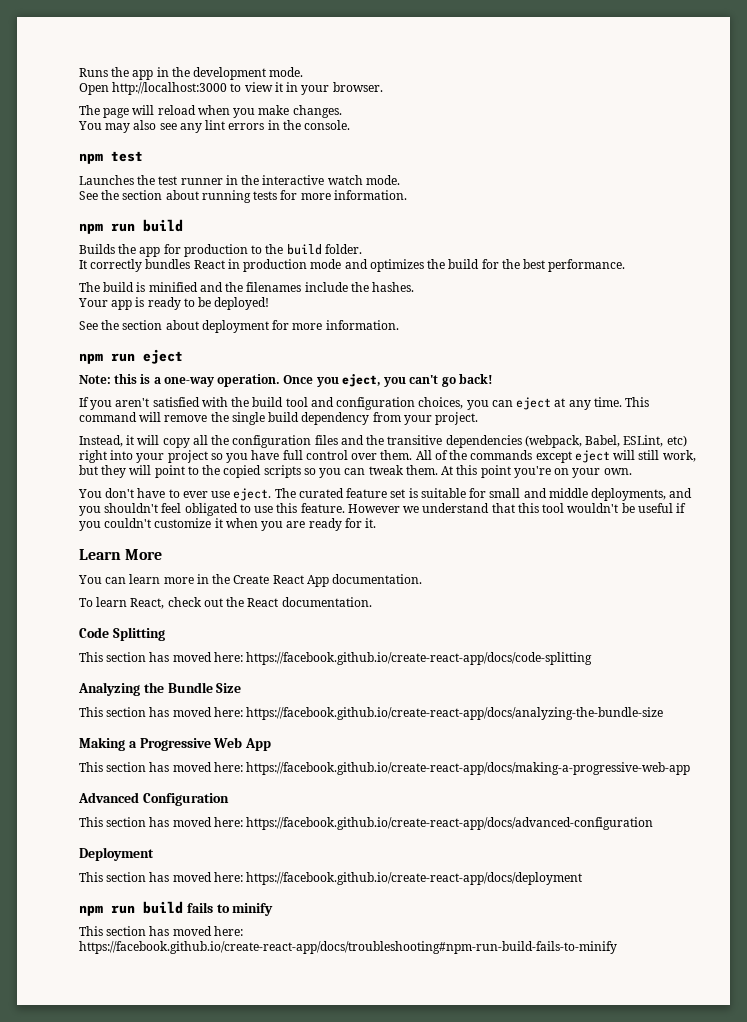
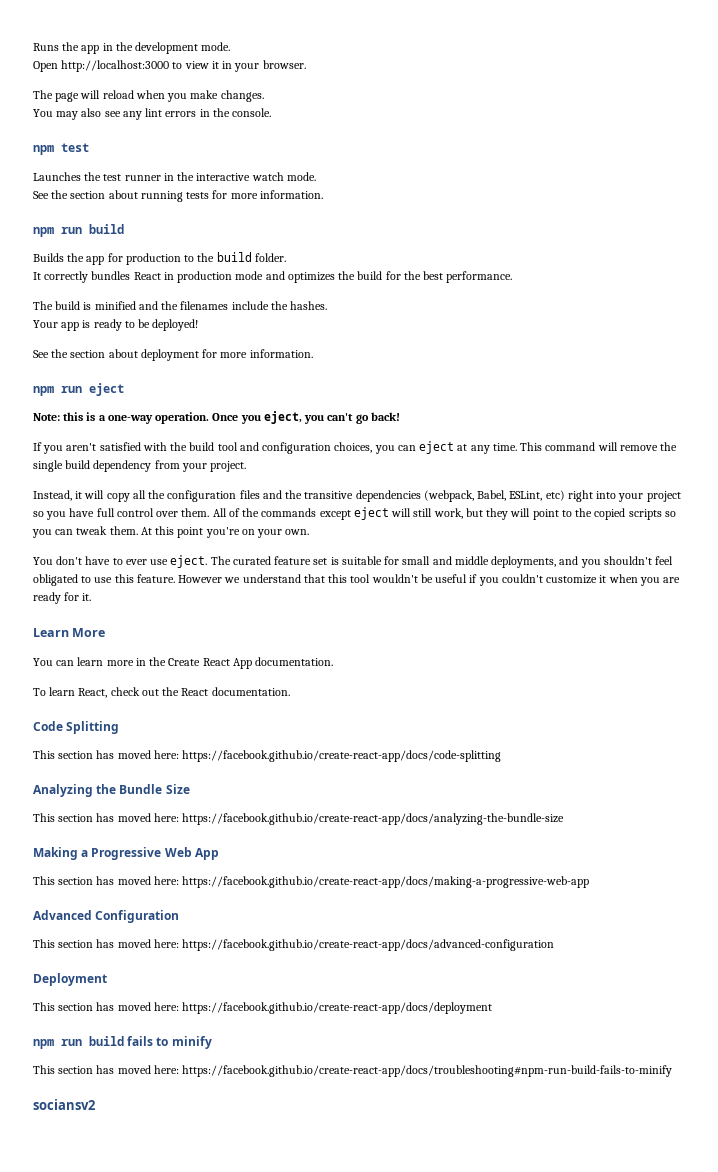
(617, 947) none -> [33,1099,95,1110] // sociansv2

